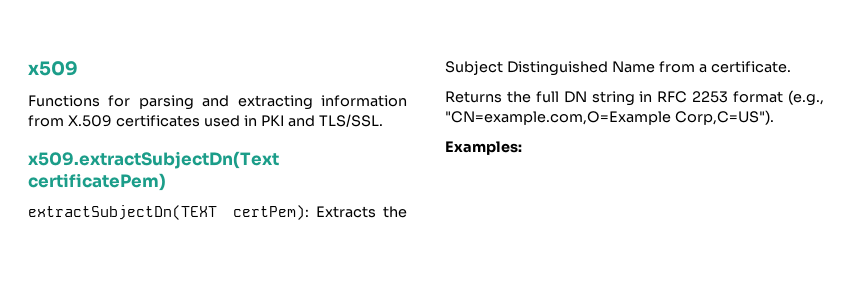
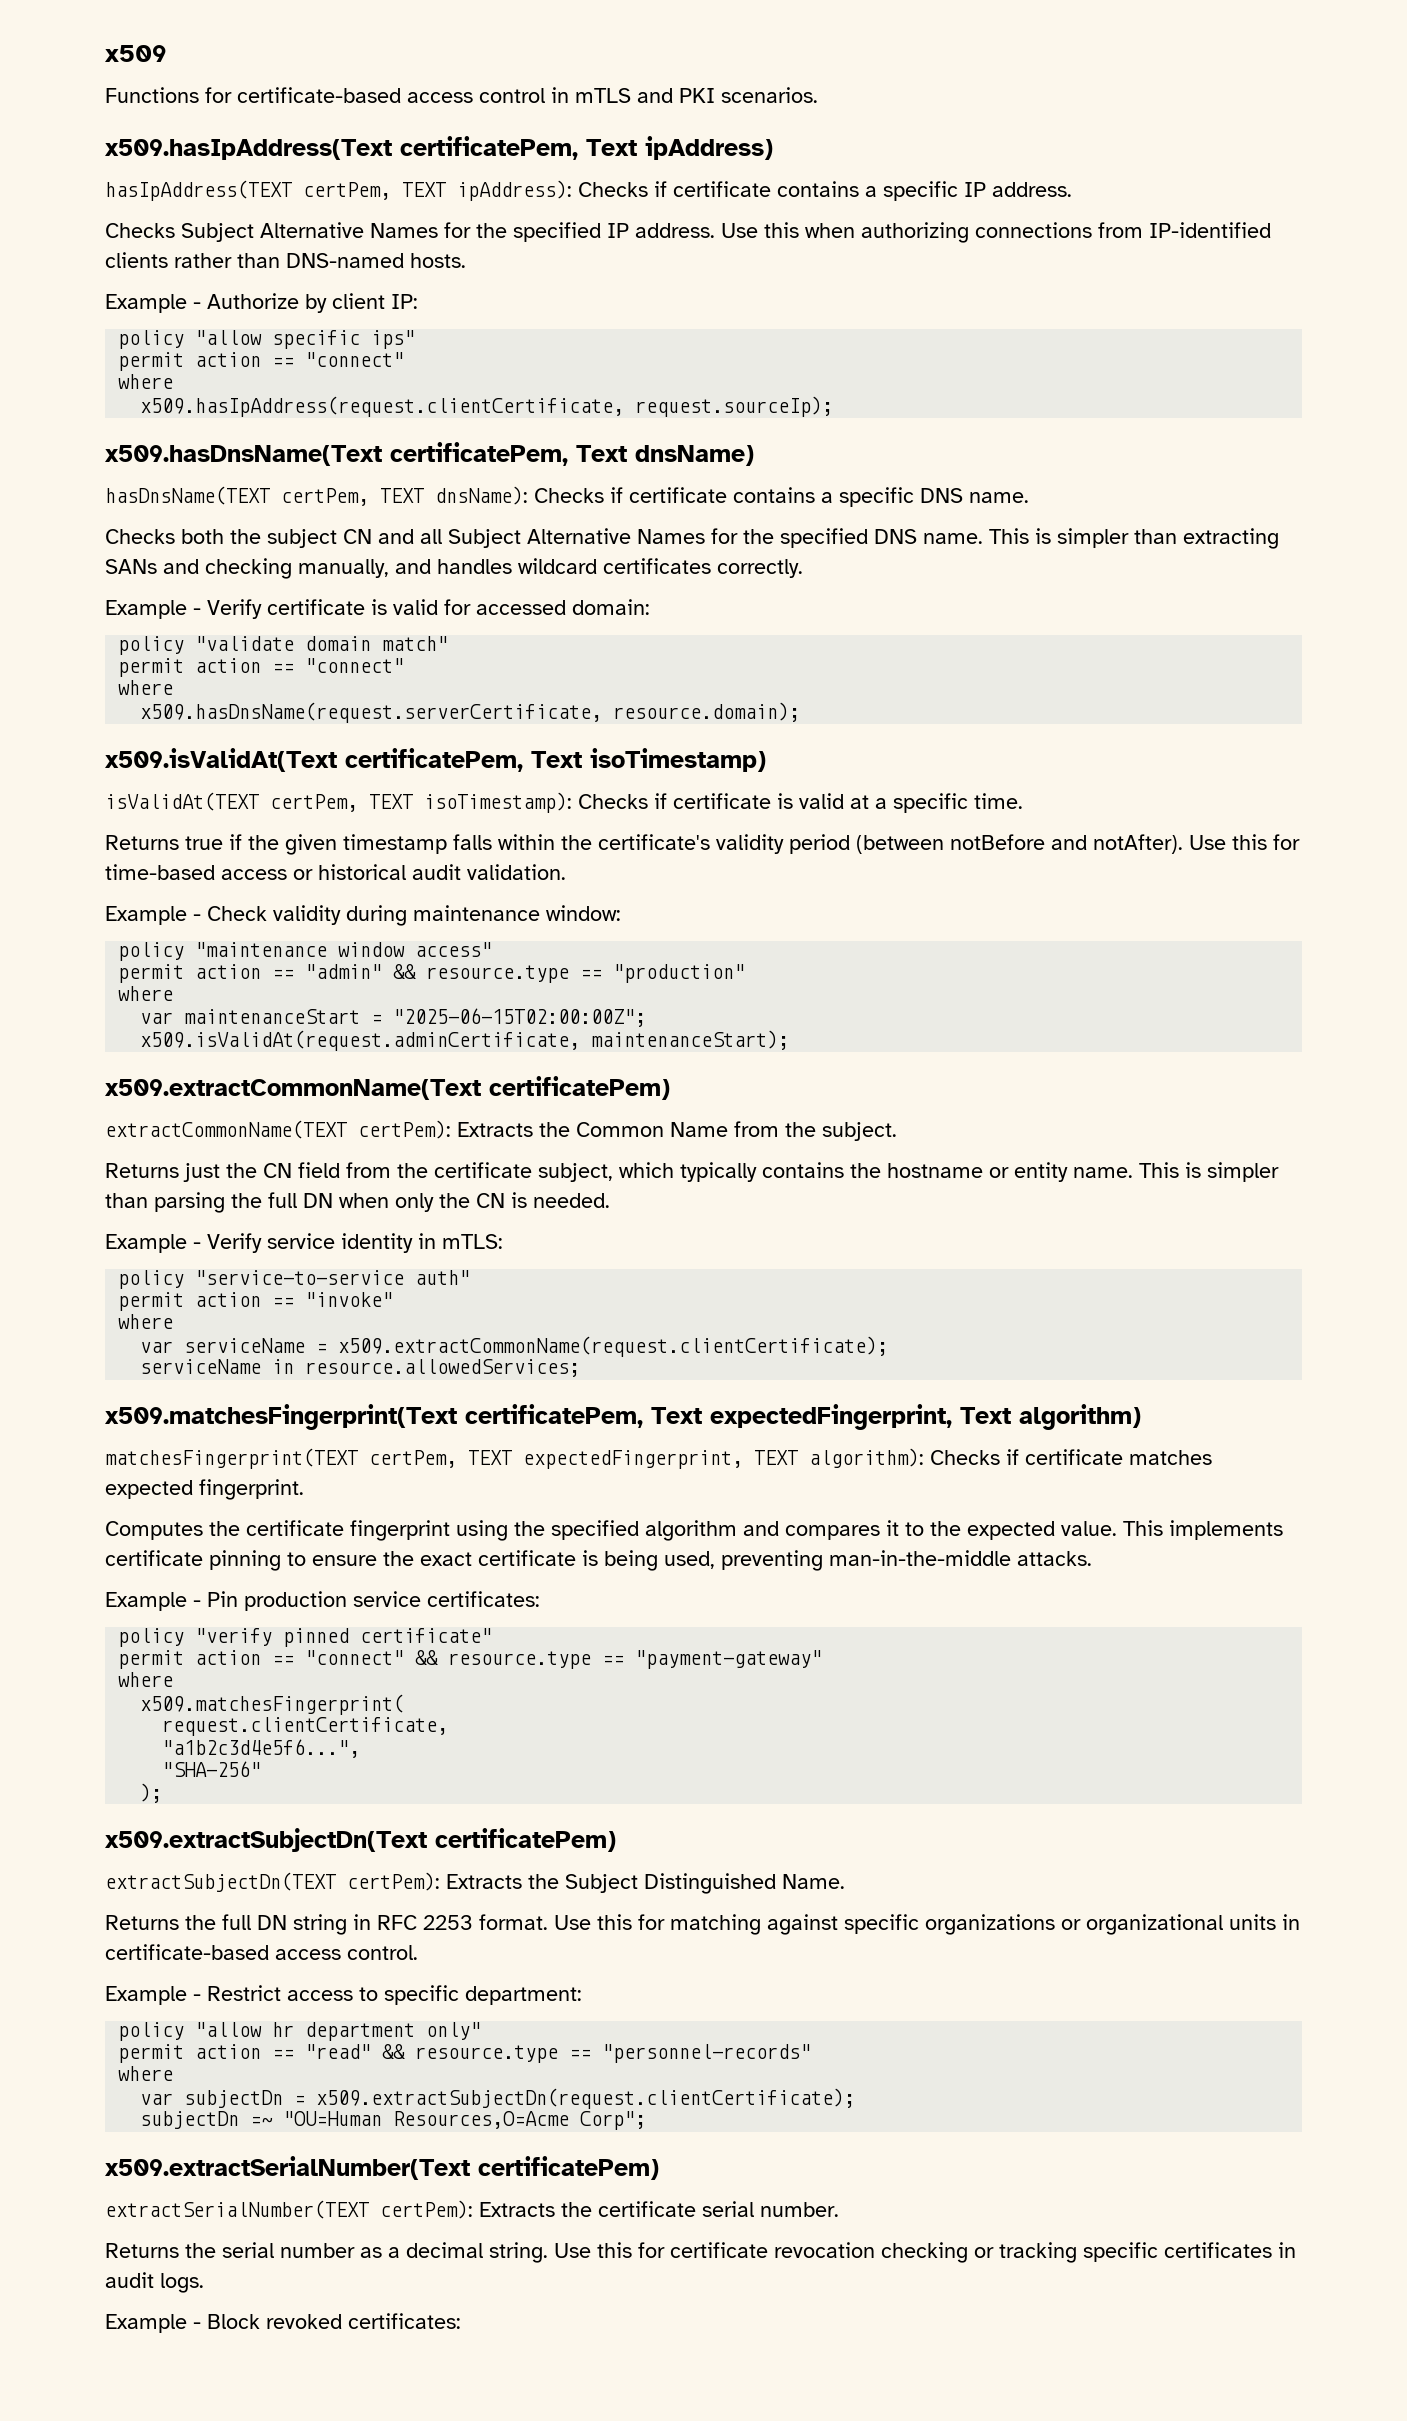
[138,95,407,110] [28,114,384,127] parsing and extracting information from X.509 certificates used in PKI and TLS/SSL. -> [237,87,818,103] [105,136,773,160] [105,180,1072,201] [105,222,1271,243] [105,252,466,268] [105,293,418,313] [118,330,416,349] [118,352,405,371] [118,374,174,389] [140,396,834,417] [105,442,754,466] [105,486,1029,507] [105,528,1279,549] [105,558,803,579] [105,599,650,619] [118,636,449,655] [118,658,405,677] [118,680,174,695] [140,702,801,723] [105,748,766,772] [105,792,1023,813] [105,834,1300,855] [105,864,566,880] [105,905,621,926] [118,942,493,961] [118,964,746,983] [118,986,174,1001] [140,1008,647,1027] [140,1030,790,1051] [105,1076,670,1100] [105,1120,897,1141] [105,1162,1279,1182] [105,1192,610,1213] [105,1233,503,1253] [118,1270,471,1289] [118,1292,394,1311] [118,1314,174,1329] [140,1336,889,1357] [140,1359,581,1377] [105,1404,1141,1430] [105,1448,1212,1469] [105,1479,304,1500] [105,1520,1283,1541] [105,1550,1092,1571] [105,1591,540,1611] [118,1628,493,1647] [118,1650,823,1669] [118,1672,174,1687] [140,1694,405,1715] [162,1717,449,1736] [162,1739,361,1758] [162,1761,262,1777] [140,1783,163,1803] certificate-based access control in mTLS and PKI scenarios. // x509.hasIpAddress(Text certificatePem, Text ipAddress) // hasIpAddress(TEXT certPem, TEXT ipAddress): Checks if certificate contains a specific IP address. // Checks Subject Alternative Names for the specified IP address. Use this when authorizing connections from IP-identified clients rather than DNS-named hosts. // Example - Authorize by client IP: // policy "allow specific ips" // permit action == "connect" // where // x509.hasIpAddress(request.clientCertificate, request.sourceIp); // x509.hasDnsName(Text certificatePem, Text dnsName) // hasDnsName(TEXT certPem, TEXT dnsName): Checks if certificate contains a specific DNS name. // Checks both the subject CN and all Subject Alternative Names for the specified DNS name. This is simpler than extracting SANs and checking manually, and handles wildcard certificates correctly. // Example - Verify certificate is valid for accessed domain: // policy "validate domain match" // permit action == "connect" // where // x509.hasDnsName(request.serverCertificate, resource.domain); // x509.isValidAt(Text certificatePem, Text isoTimestamp) // isValidAt(TEXT certPem, TEXT isoTimestamp): Checks if certificate is valid at a specific time. // Returns true if the given timestamp falls within the certificate's validity period (between notBefore and notAfter). Use this for time-based access or historical audit validation. // Example - Check validity during maintenance window: // policy "maintenance window access" // permit action == "admin" && resource.type == "production" // where // var maintenanceStart = "2025-06-15T02:00:00Z"; // x509.isValidAt(request.adminCertificate, maintenanceStart); // x509.extractCommonName(Text certificatePem) // extractCommonName(TEXT certPem): Extracts the Common Name from the subject. // Returns just the CN field from the certificate subject, which typically contains the hostname or entity name. This is simpler than parsing the full DN when only the CN is needed. // Example - Verify service identity in mTLS: // policy "service-to-service auth" // permit action == "invoke" // where // var serviceName = x509.extractCommonName(request.clientCertificate); // serviceName in resource.allowedServices; // x509.matchesFingerprint(Text certificatePem, Text expectedFingerprint, Text algorithm) // matchesFingerprint(TEXT certPem, TEXT expectedFingerprint, TEXT algorithm): Checks if certificate matches expected fingerprint. // Computes the certificate fingerprint using the specified algorithm and compares it to the expected value. This implements certificate pinning to ensure the exact certificate is being used, preventing man-in-the-middle attacks. // Example - Pin production service certificates: // policy "verify pinned certificate" // permit action == "connect" && resource.type == "payment-gateway" // where // x509.matchesFingerprint( // request.clientCertificate, // "a1b2c3d4e5f6...", // "SHA-256" // );
[611,61,791,73] Name from a certificate. -> [782,1874,845,1889] Name.
[733,90,824,106] [445,110,774,125] [445,141,522,155] format (e.g., "CN=example.com,O=Example Corp,C=US"). // Examples: -> [479,1914,1300,1935] [105,1944,418,1960] [105,1985,582,2005] [118,2022,482,2041] [118,2044,812,2063] [118,2066,174,2081] [140,2088,856,2109] [140,2111,647,2130] [105,2156,659,2180] [105,2200,839,2219] [105,2242,1296,2263] [105,2272,204,2293] [105,2313,461,2333] format. Use this for matching against specific organizations or organizational units in certificate-based access control. // Example - Restrict access to specific department: // policy "allow hr department only" // permit action == "read" && resource.type == "personnel-records" // where // var subjectDn = x509.extractSubjectDn(request.clientCertificate); // subjectDn =~ "OU=Human Resources,O=Acme Corp"; // x509.extractSerialNumber(Text certificatePem) // extractSerialNumber(TEXT certPem): Extracts the certificate serial number. // Returns the serial number as a decimal string. Use this for certificate revocation checking or tracking specific certificates in audit logs. // Example - Block revoked certificates:

